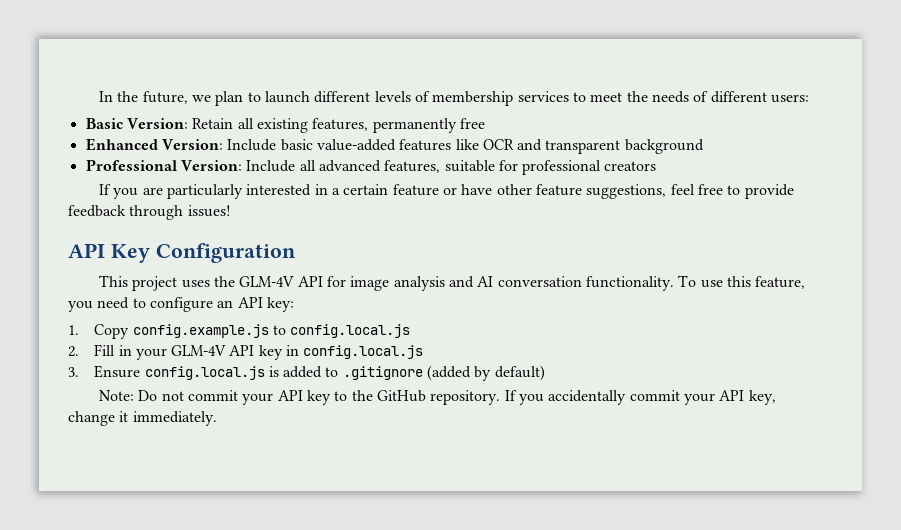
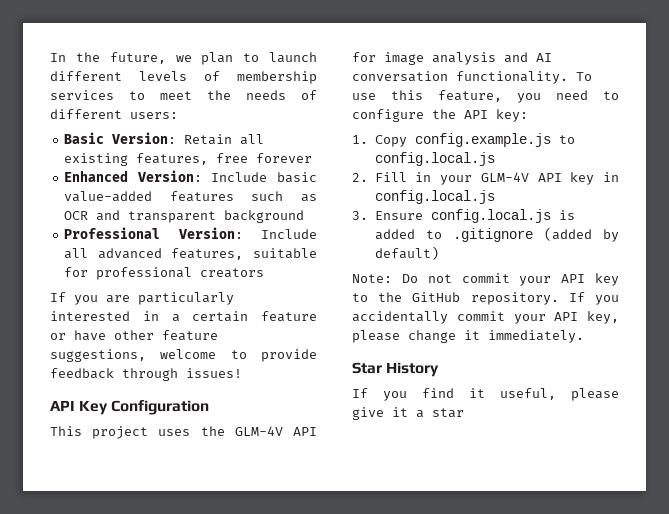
[372,118,485,133] permanently free -> [216,153,313,163] free forever
[455,139,479,150] like -> [251,191,317,202] such as
[670,184,723,195] feel free -> [160,349,217,359] welcome
[217,300,234,308] an -> [432,109,456,119] the
(776, 397) none -> [352,330,400,343] please
(217, 418) none -> [352,362,440,377] [352,388,619,401] [352,407,464,420] // Star History // If you find it useful, please give it a star

